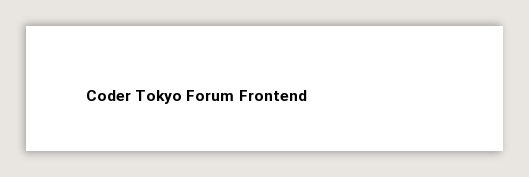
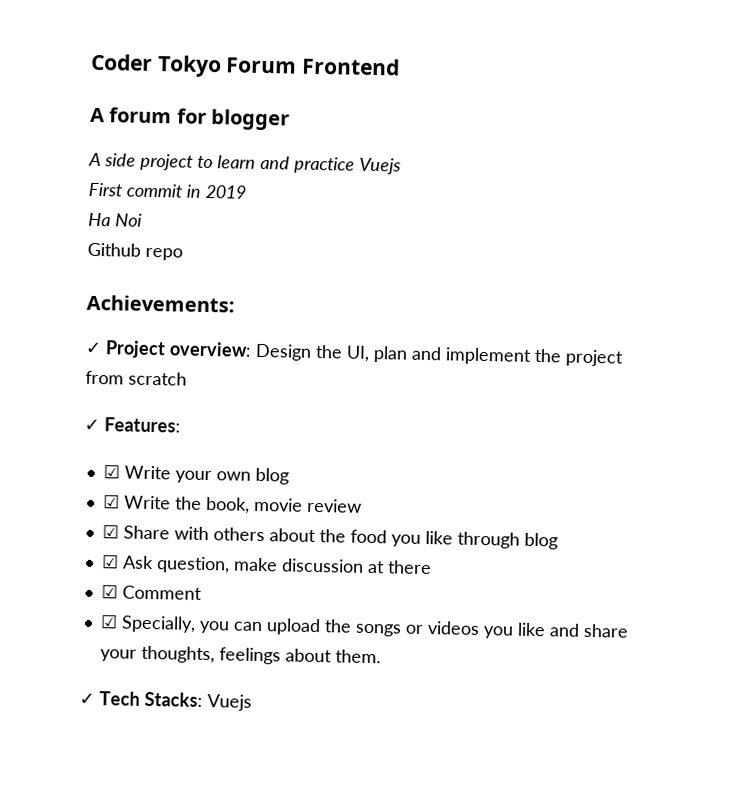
(307, 95) none -> [90,107,291,131] [88,152,401,175] [88,182,246,199] [88,212,142,227] [87,242,183,261] [86,294,235,313] [85,340,624,367] [85,370,187,386] [84,417,181,433] [102,464,289,485] [102,494,362,514] [101,524,558,550] [100,554,432,575] [100,584,202,600] [99,614,629,639] [99,645,381,665] [79,691,252,711] // A forum for blogger // A side project to learn and practice Vuejs // First commit in 2019 // Ha Noi // Github repo // Achievements: // ✓ Project overview: Design the UI, plan and implement the project from scratch // ✓ Features: // ☑ Write your own blog // ☑ Write the book, movie review // ☑ Share with others about the food you like through blog // ☑ Ask question, make discussion at there // ☑ Comment // ☑ Specially, you can upload the songs or videos you like and share your thoughts, feelings about them. // ✓ Tech Stacks: Vuejs

